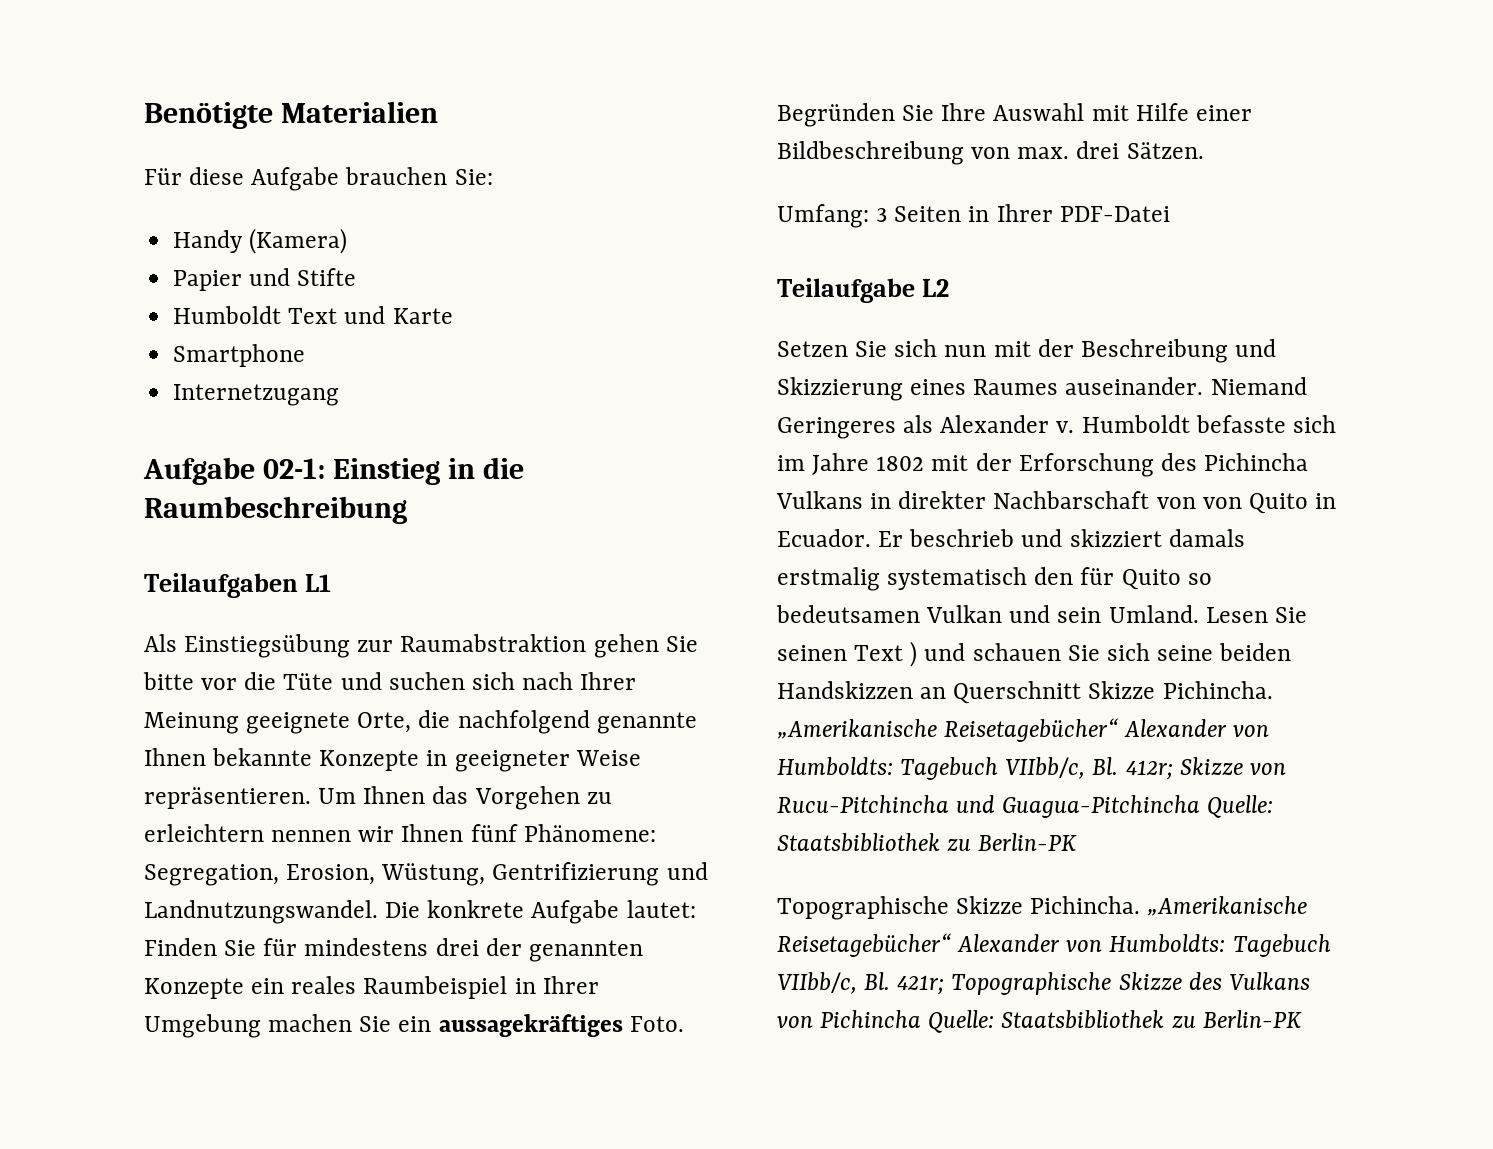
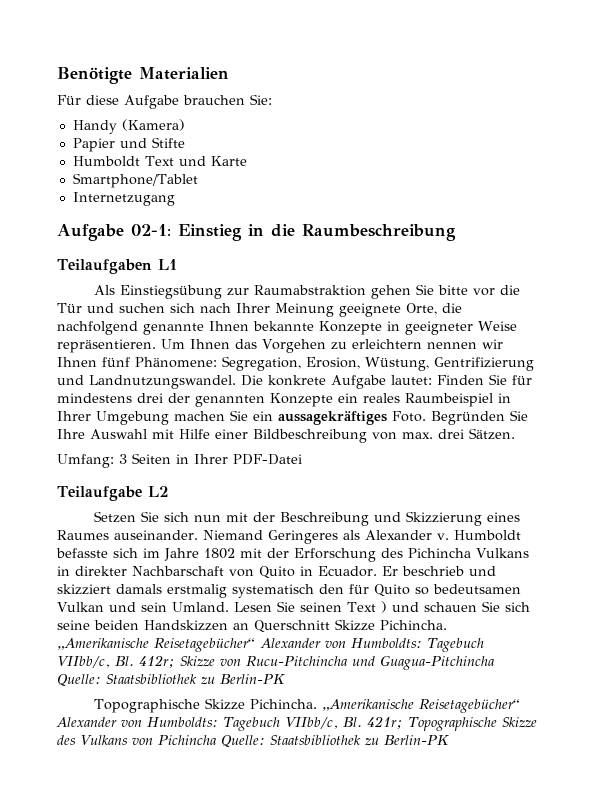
[173,344,306,367] Smartphone -> [72,173,198,188] Smartphone/Tablet
[283,673,334,690] Tüte -> [57,303,82,313] Tür
[1202,497,1242,509] von -> (254, 573) none

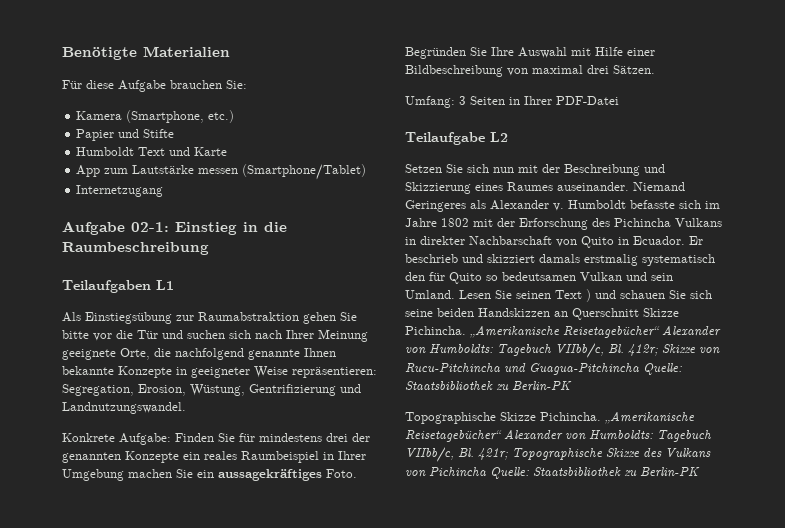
[72,119,185,134] Handy (Kamera) -> [76,110,235,123] Kamera (Smartphone, etc.)
[72,173,198,188] Smartphone/Tablet -> [76,164,367,180] App zum Lautstärke messen (Smartphone/Tablet)
[57,339,503,353] [57,357,217,368] repräsentieren. Um Ihnen das Vorgehen zu erleichtern nennen wir Ihnen fünf Phänomene: -> [292,367,377,378] repräsentieren:
[241,375,432,389] Die konkrete Aufgabe lautet: -> [62,433,171,445] // Konkrete Aufgabe:
[402,432,433,439] max. -> [532,65,583,74] maximal

